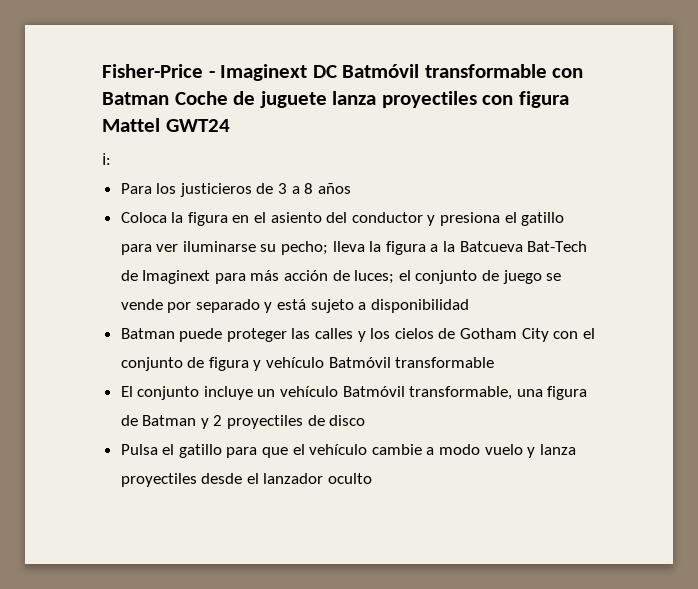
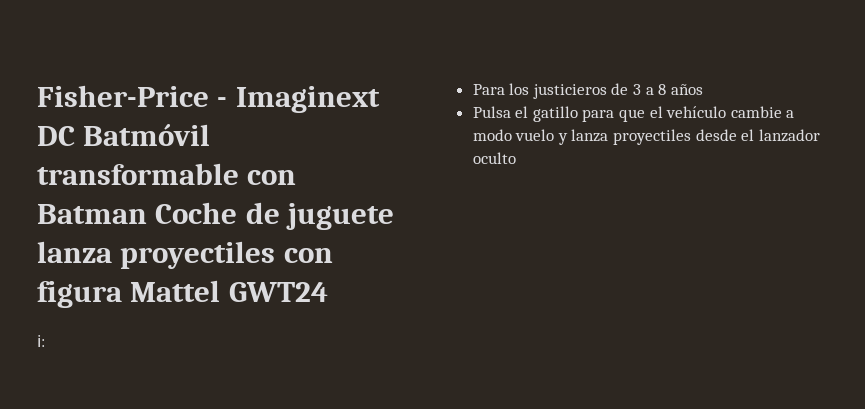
[120,212,565,226] [120,241,588,255] [120,270,562,284] [120,299,469,313] [120,328,595,342] [120,357,495,371] [120,386,588,400] [120,415,366,429] // Coloca la figura en el asiento del conductor y presiona el gatillo para ver iluminarse su pecho; lleva la figura a la Batcueva Bat-Tech de Imaginext para más acción de luces; el conjunto de juego se vende por separado y está sujeto a disponibilidad // Batman puede proteger las calles y los cielos de Gotham City con el conjunto de figura y vehículo Batmóvil transformable // El conjunto incluye un vehículo Batmóvil transformable, una figura de Batman y 2 proyectiles de disco -> (703, 89) none

